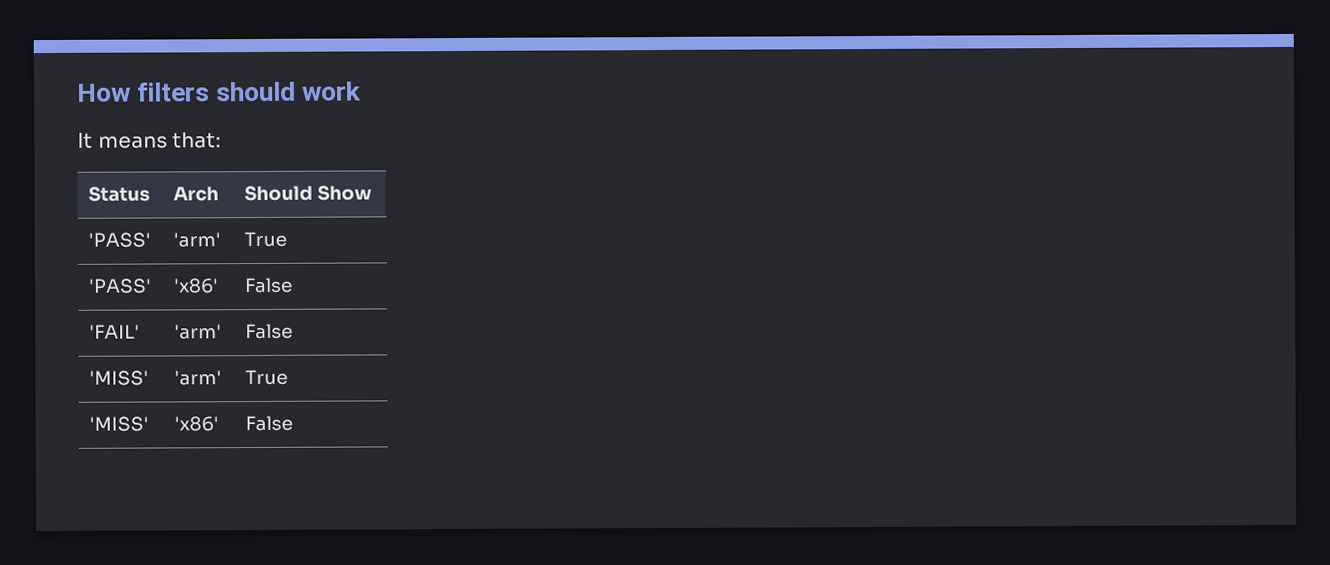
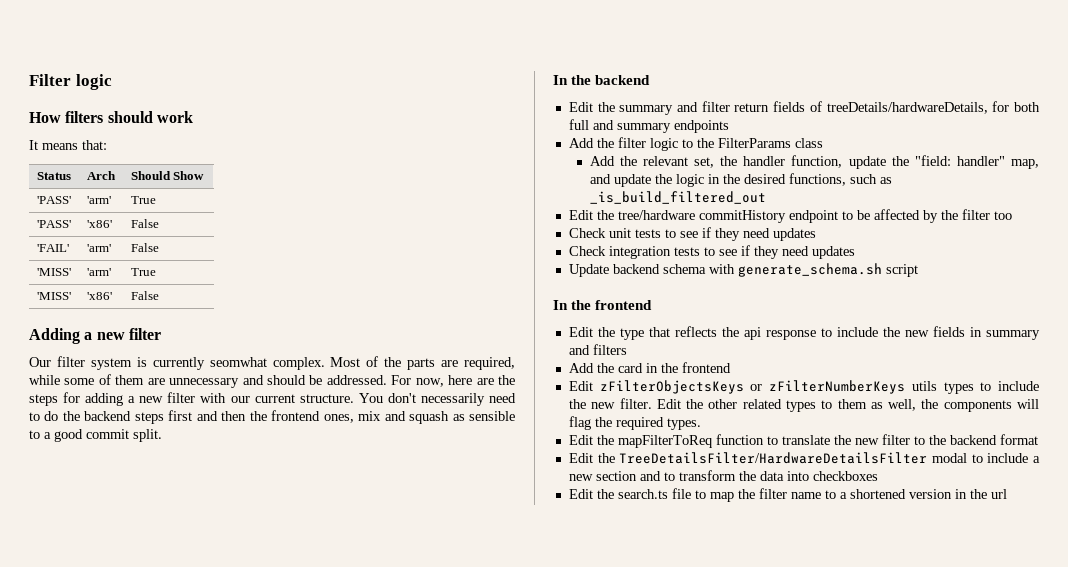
(77, 92) none -> [29,74,112,90] Filter logic //
(294, 423) none -> [29,328,161,344] [29,356,516,370] [29,374,516,388] [29,392,516,406] [29,410,515,424] [29,429,162,442] [553,75,651,85] [568,101,1040,115] [568,119,729,133] [568,137,823,151] [589,155,1039,169] [589,173,892,187] [589,191,766,204] [568,209,1012,223] [568,227,816,241] [568,245,855,259] [568,263,918,277] [553,300,653,310] [568,326,1040,340] [568,344,627,355] [568,362,731,373] [568,380,1039,394] [568,398,1039,412] [568,416,701,430] [568,434,1038,448] [568,452,1040,464] [568,470,878,481] [568,488,1007,502] // Adding a new filter // Our filter system is currently seomwhat complex. Most of the parts are required, while some of them are unnecessary and should be addressed. For now, here are the steps for adding a new filter with our current structure. You don't necessarily need to do the backend steps first and then the frontend ones, mix and squash as sensible to a good commit split. // In the backend // Edit the summary and filter return fields of treeDetails/hardwareDetails, for both full and summary endpoints // Add the filter logic to the FilterParams class // Add the relevant set, the handler function, update the "field: handler" map, and update the logic in the desired functions, such as _is_build_filtered_out // Edit the tree/hardware commitHistory endpoint to be affected by the filter too // Check unit tests to see if they need updates // Check integration tests to see if they need updates // Update backend schema with generate_schema.sh script // In the frontend // Edit the type that reflects the api response to include the new fields in summary and filters // Add the card in the frontend // Edit zFilterObjectsKeys or zFilterNumberKeys utils types to include the new filter. Edit the other related types to them as well, the components will flag the required types. // Edit the mapFilterToReq function to translate the new filter to the backend format // Edit the TreeDetailsFilter/HardwareDetailsFilter modal to include a new section and to transform the data into checkboxes // Edit the search.ts file to map the filter name to a shortened version in the url

